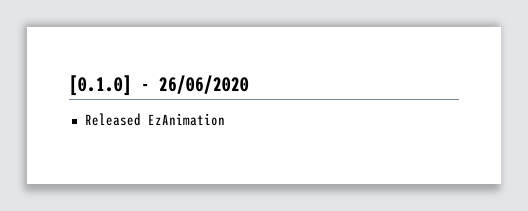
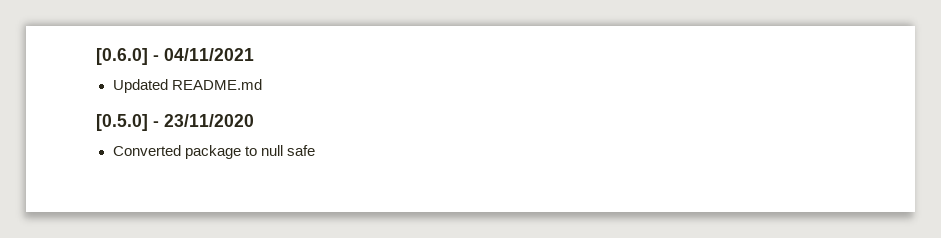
[69,75,249,96] [84,113,225,126] [0.1.0] - 26/06/2020 // Released EzAnimation -> [96,48,254,65] [112,79,262,93] [96,114,254,131] [112,145,315,159] [0.6.0] - 04/11/2021 // Updated README.md // [0.5.0] - 23/11/2020 // Converted package to null safe

